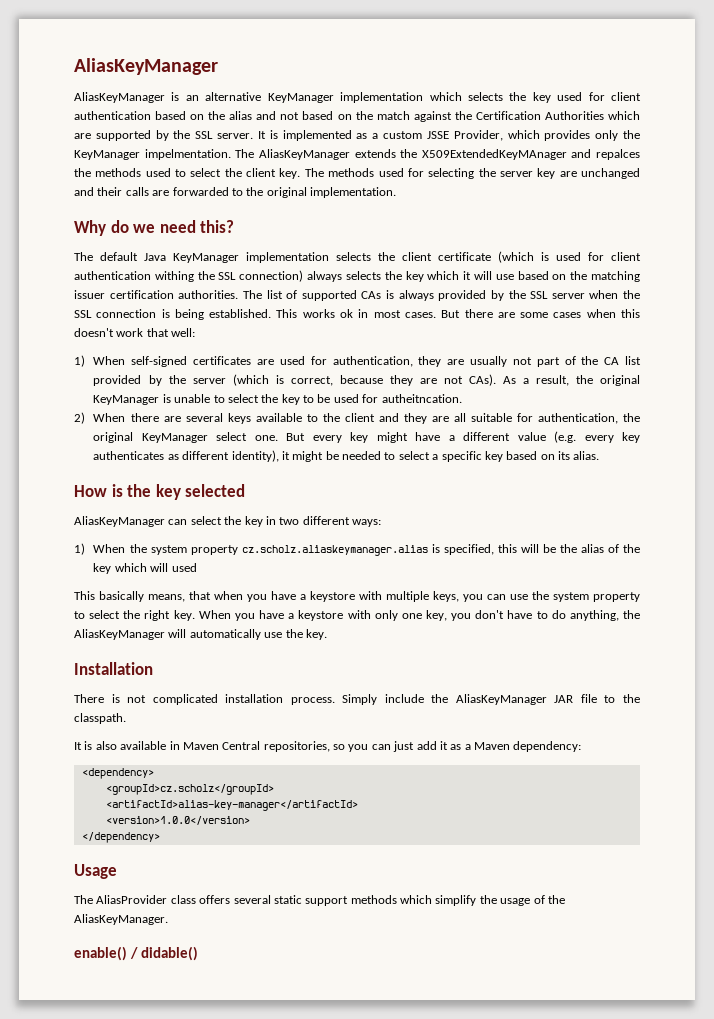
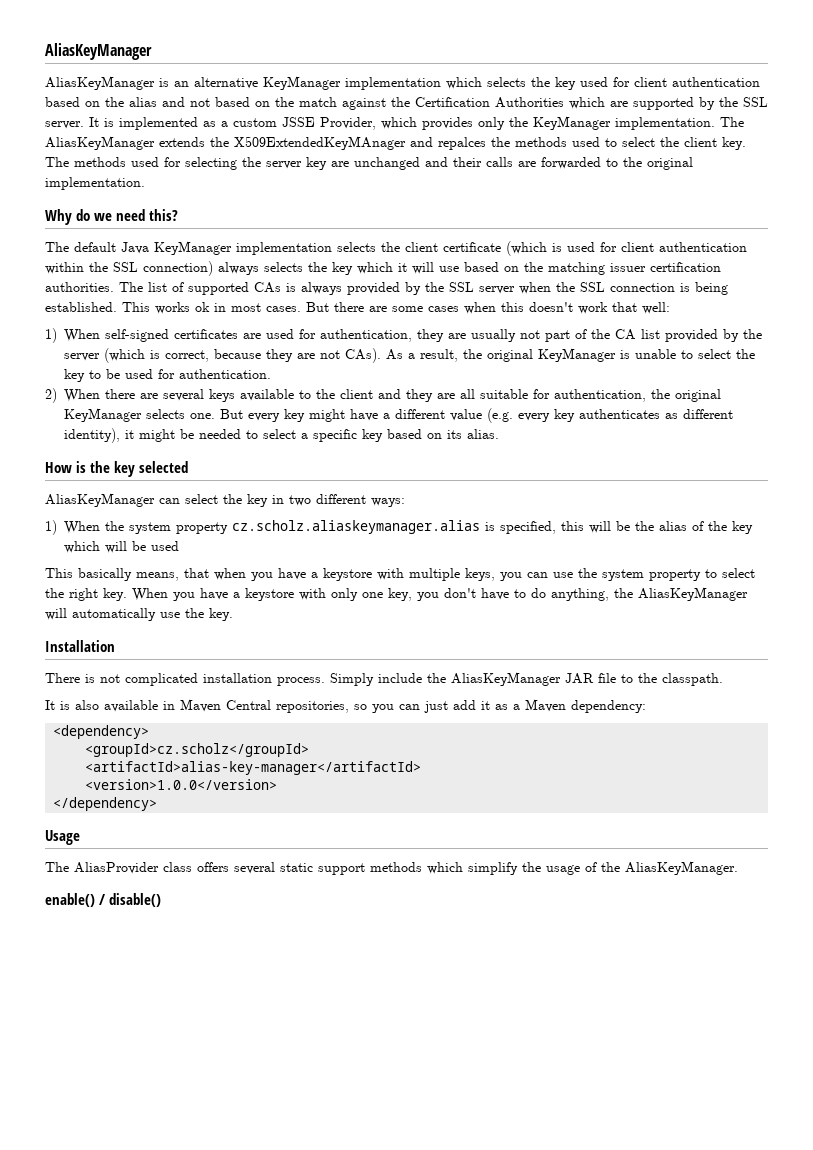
[144,149,231,160] impelmentation. -> [615,117,715,130] implementation.
[154,271,194,282] withing -> [45,262,84,274] within
[381,394,462,403] autheitncation. -> [179,369,271,379] authentication.
[216,432,248,441] select -> [146,409,185,419] selects
(169, 567) none -> [132,541,146,551] be
[140,946,198,961] didable() -> [109,893,161,907] disable()

